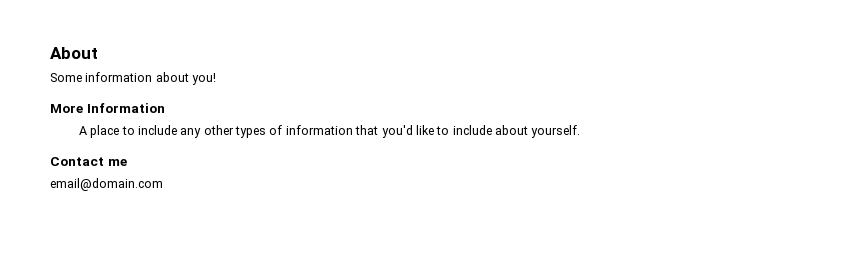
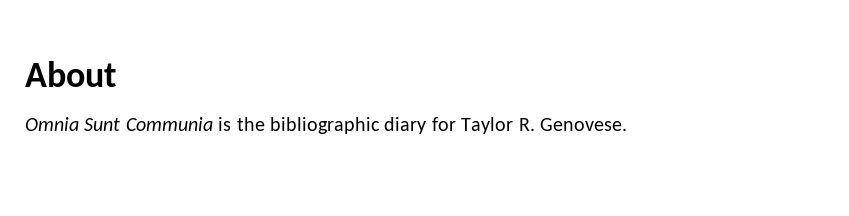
[50,72,217,85] [50,103,165,113] [78,125,581,138] [50,157,127,166] [50,178,163,191] Some information about you! // More Information // A place to include any other types of information that you'd like to include about yourself. // Contact me // email@domain.com -> [25,117,627,134] Omnia Sunt Communia is the bibliographic diary for Taylor R. Genovese.

